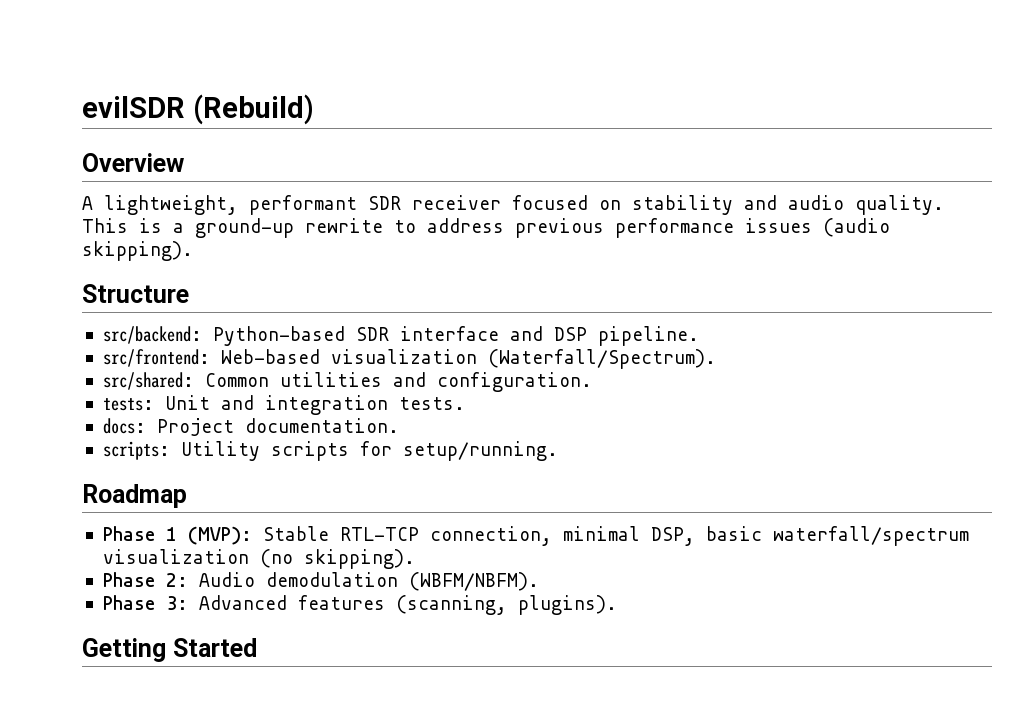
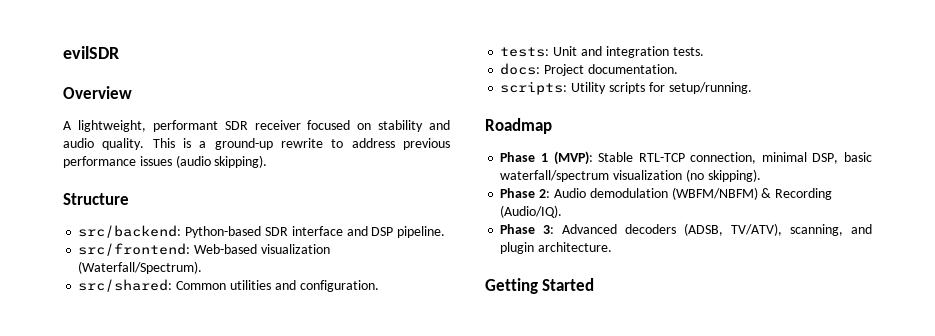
[192,94,314,125] (Rebuild) -> (119, 52) none
[408,572,539,591] (WBFM/NBFM). -> [671,187,833,200] [500,205,563,218] (WBFM/NBFM) & Recording (Audio/IQ).
[297,595,617,615] features (scanning, plugins). -> [625,223,872,236] [500,242,613,254] decoders (ADSB, TV/ATV), scanning, and plugin architecture.

